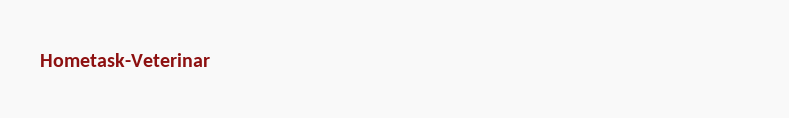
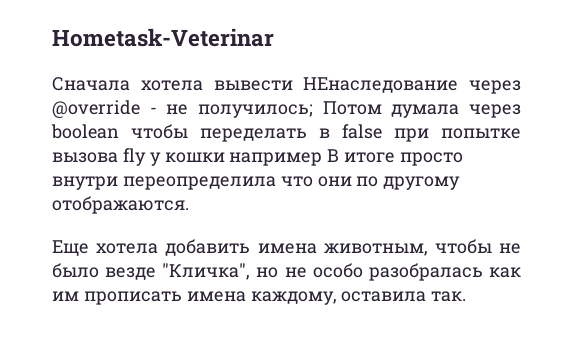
(210, 60) none -> [52,77,521,94] [52,100,521,118] [51,124,521,142] [52,148,464,166] [52,176,461,190] [52,196,189,214] [52,239,521,256] [52,263,521,281] [52,291,467,305] // Сначала хотела вывести НЕнаследование через @override - не получилось; Потом думала через boolean чтобы переделать в false при попытке вызова fly у кошки например В итоге просто внутри переопределила что они по другому отображаются. // Еще хотела добавить имена животным, чтобы не было везде "Кличка", но не особо разобралась как им прописать имена каждому, оставила так.

